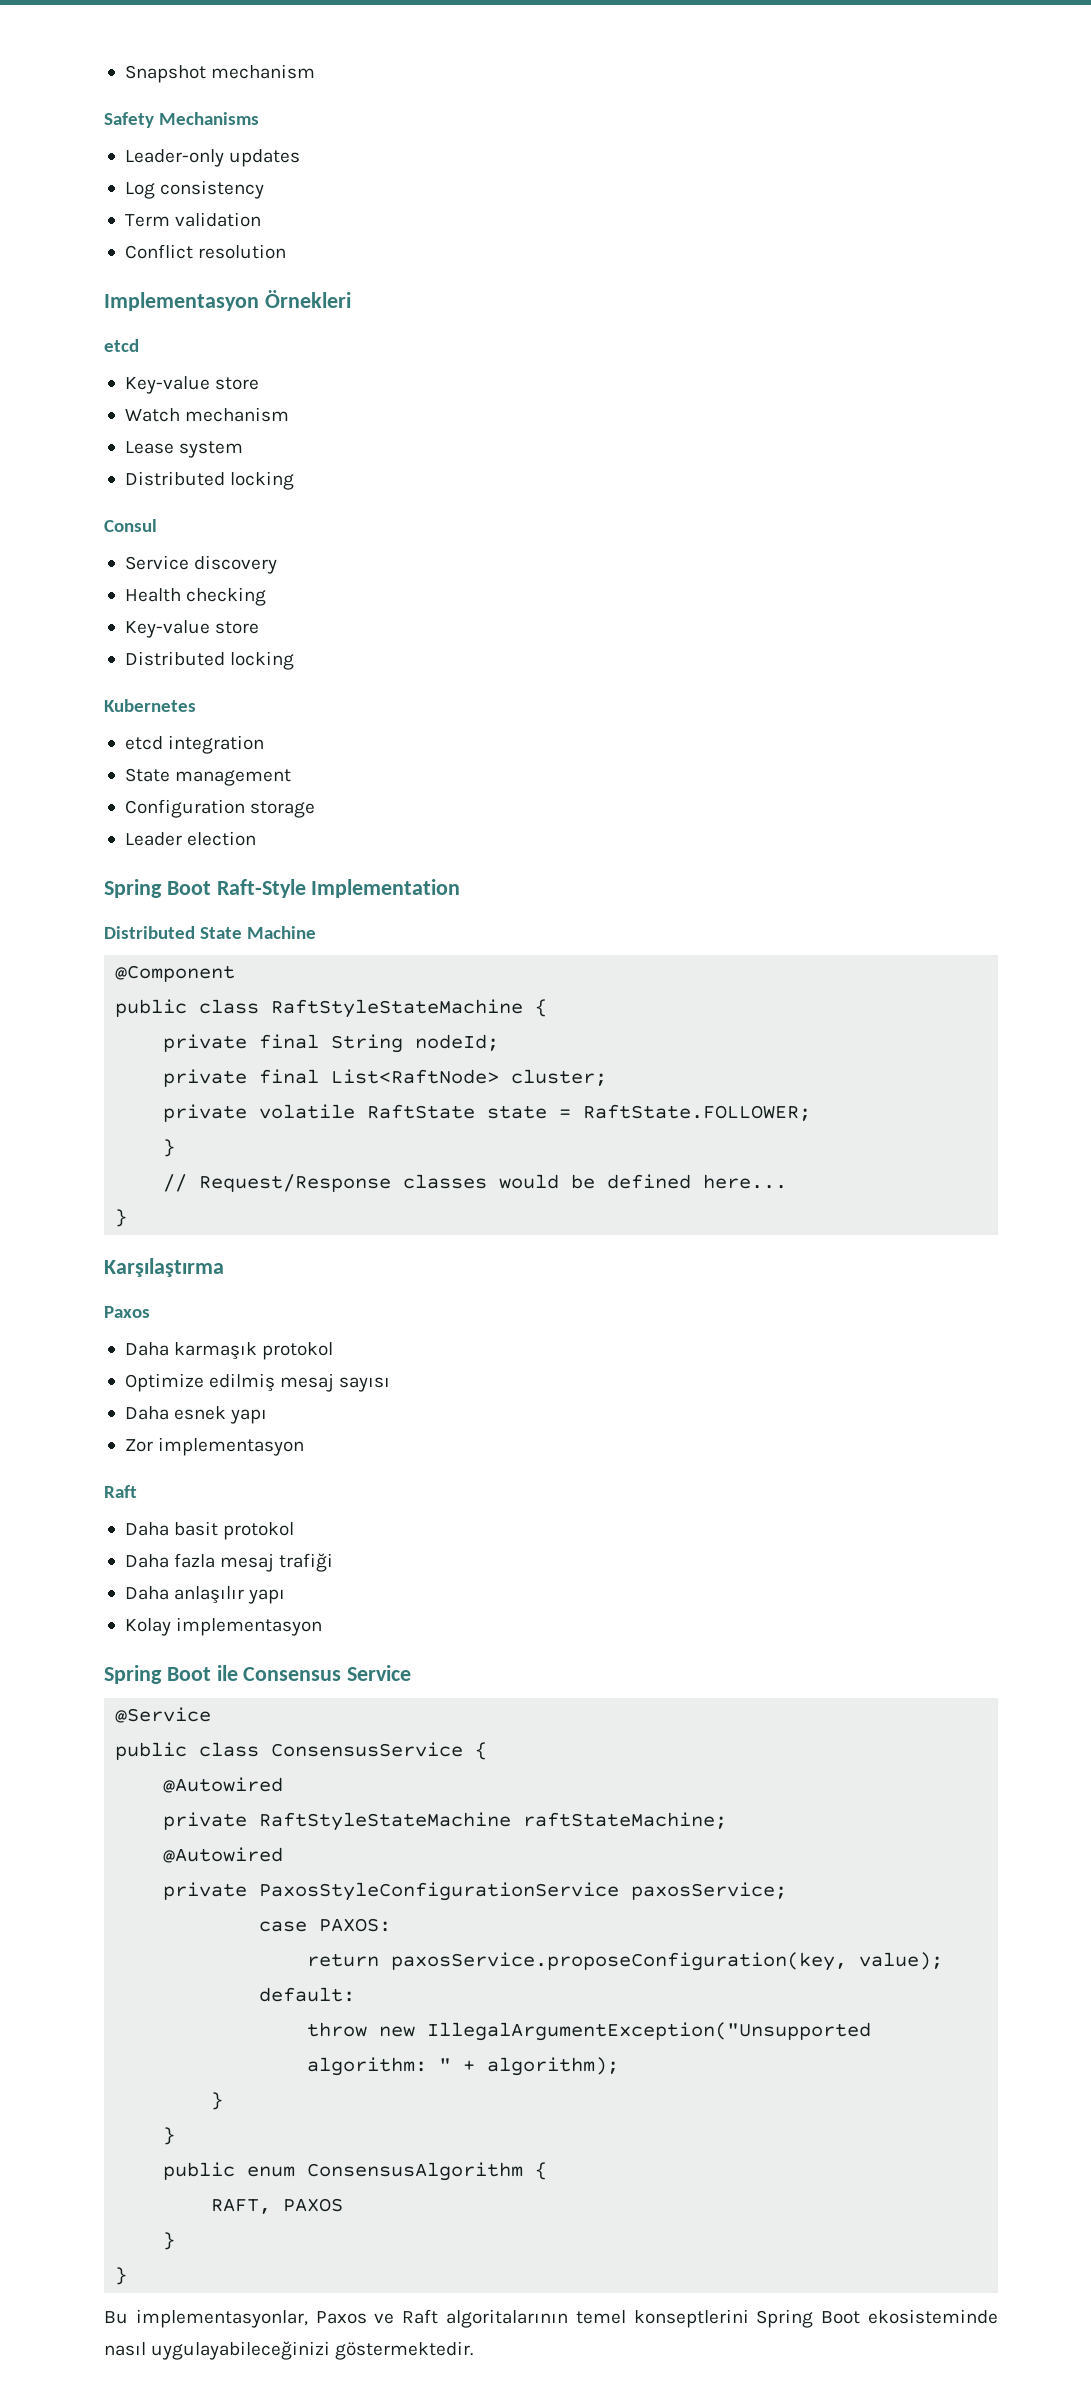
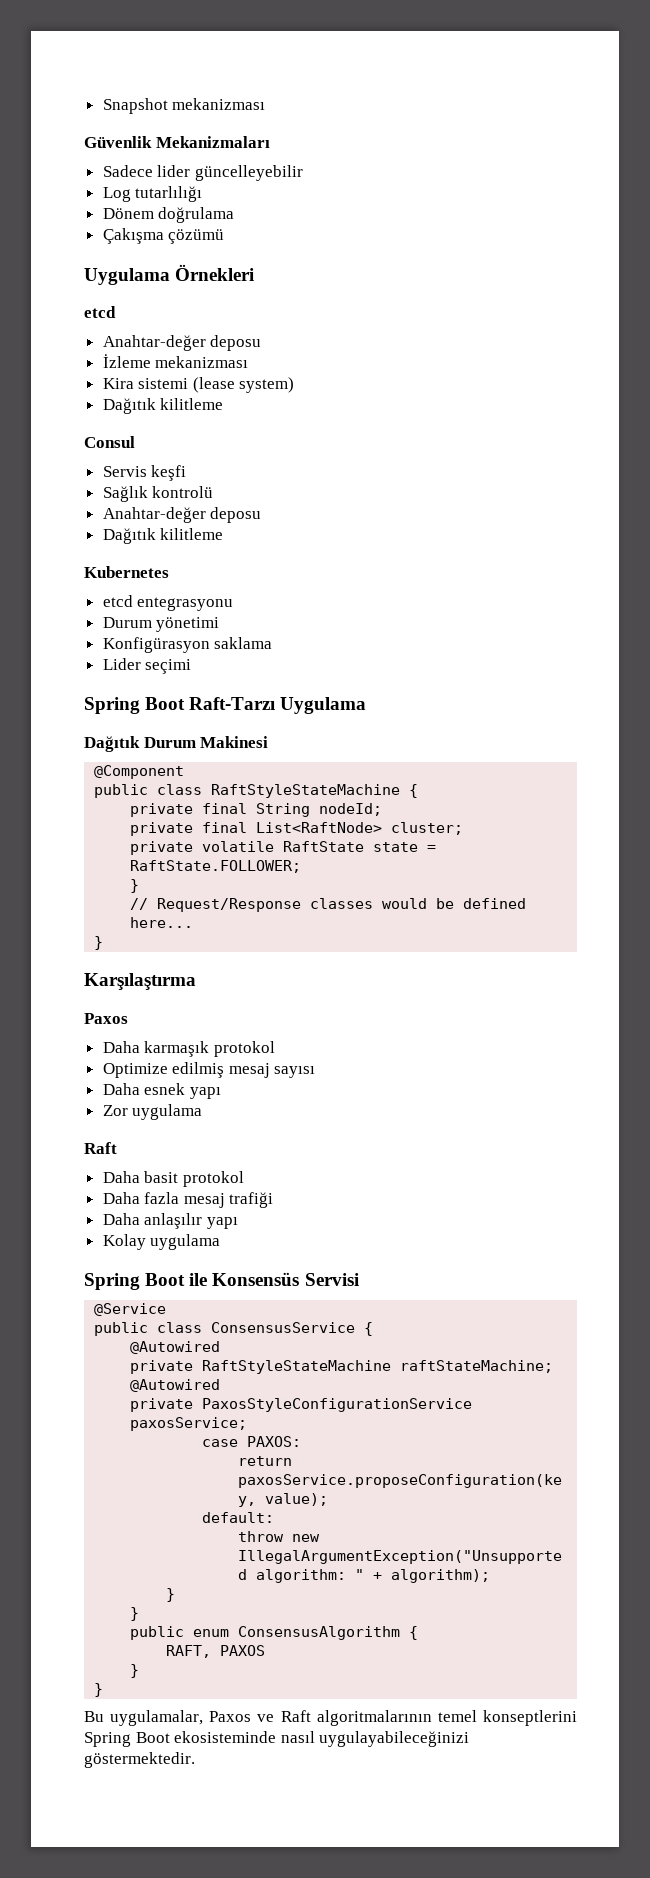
[211,64,316,79] [104,112,259,128] [124,149,301,167] [124,180,265,199] [124,212,262,227] [124,244,287,259] [104,290,351,311] [104,339,139,352] [124,376,260,394] [124,407,290,422] [124,441,244,458] [124,471,295,490] [104,519,157,532] [124,555,278,574] [124,587,267,606] [124,620,260,638] [124,651,295,670] [104,699,196,712] [124,735,265,754] [124,768,292,786] [124,799,316,818] [124,831,257,846] [104,879,461,898] [104,926,316,939] mechanism // Safety Mechanisms // Leader-only updates // Log consistency // Term validation // Conflict resolution // Implementasyon Örnekleri // etcd // Key-value store // Watch mechanism // Lease system // Distributed locking // Consul // Service discovery // Health checking // Key-value store // Distributed locking // Kubernetes // etcd integration // State management // Configuration storage // Leader election // Spring Boot Raft-Style Implementation // Distributed State Machine -> [172,98,266,110] [84,136,270,148] [102,165,303,181] [102,186,203,202] [102,207,235,223] [102,228,225,244] [84,264,255,285] [84,306,116,318] [102,335,262,351] [102,354,249,368] [102,377,295,393] [102,398,224,414] [84,436,135,448] [102,465,187,481] [102,486,214,502] [102,507,262,523] [102,528,224,544] [84,566,169,578] [102,595,234,611] [102,617,220,632] [102,637,273,653] [102,658,192,674] [84,697,367,714] [84,736,269,752] mekanizması // Güvenlik Mekanizmaları // Sadece lider güncelleyebilir // Log tutarlılığı // Dönem doğrulama // Çakışma çözümü // Uygulama Örnekleri // etcd // Anahtar-değer deposu // İzleme mekanizması // Kira sistemi (lease system) // Dağıtık kilitleme // Consul // Servis keşfi // Sağlık kontrolü // Anahtar-değer deposu // Dağıtık kilitleme // Kubernetes // etcd entegrasyonu // Durum yönetimi // Konfigürasyon saklama // Lider seçimi // Spring Boot Raft-Tarzı Uygulama // Dağıtık Durum Makinesi
[158,1437,305,1456] implementasyon -> [132,1104,203,1120] uygulama
[176,1617,323,1636] implementasyon -> [150,1234,221,1250] uygulama
[243,1665,412,1681] Consensus Service -> [212,1272,359,1286] Konsensüs Servisi
[135,2309,308,2328] implementasyonlar, -> [110,1710,204,1726] uygulamalar,
[446,2309,568,2328] algoritalarının -> [316,1710,432,1726] algoritmalarının

